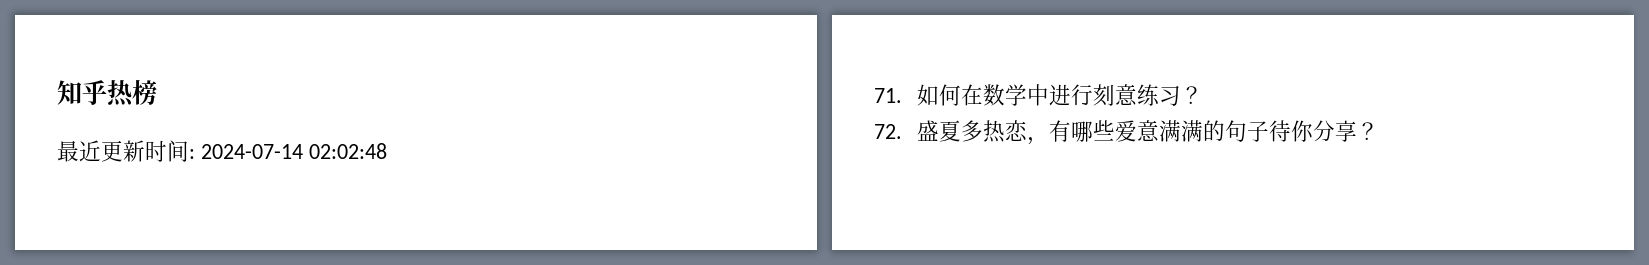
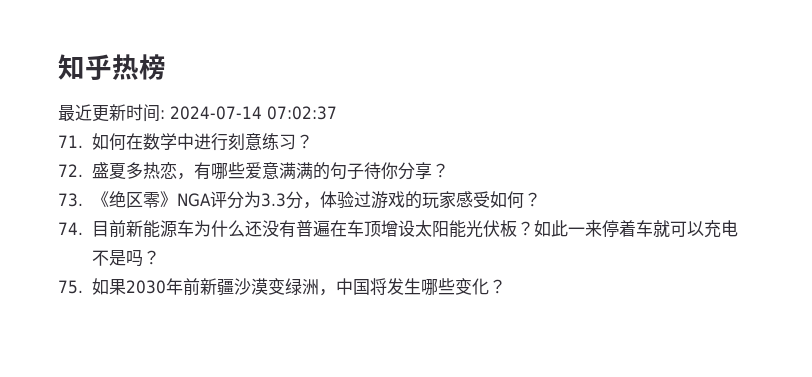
[308,143,387,159] 02:02:48 -> [267,106,337,120] 07:02:37
(1379, 131) none -> [58,191,541,209] [58,220,738,238] [91,249,160,267] [58,278,506,296] // 73.《绝区零》NGA评分为3.3分，体验过游戏的玩家感受如何？ // 74.目前新能源车为什么还没有普遍在车顶增设太阳能光伏板？如此一来停着车就可以充电不是吗？ // 75.如果2030年前新疆沙漠变绿洲，中国将发生哪些变化？

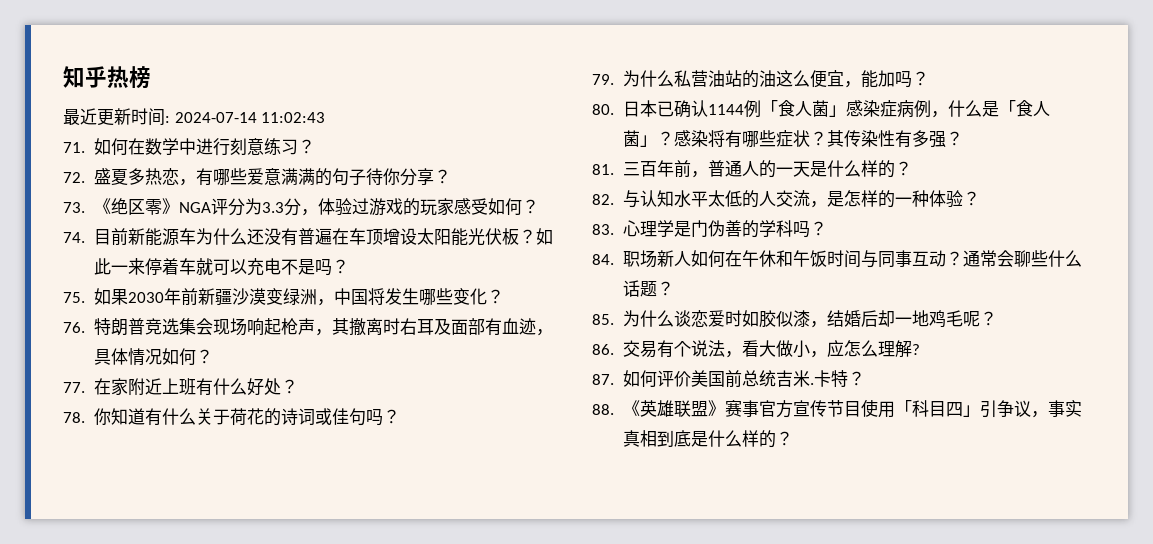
[267,106,337,120] 07:02:37 -> [261,112,326,123] 11:02:43
(506, 286) none -> [63,318,553,336] [93,348,213,366] [63,378,298,396] [63,408,400,426] [592,70,929,88] [592,100,1050,118] [622,130,963,148] [592,160,912,178] [592,190,980,208] [592,220,827,238] [592,250,1082,268] [622,280,674,297] [592,310,997,328] [592,340,920,358] [592,370,865,388] [592,399,1082,418] [622,430,793,448] // 76.特朗普竞选集会现场响起枪声，其撤离时右耳及面部有血迹，具体情况如何？ // 77.在家附近上班有什么好处？ // 78.你知道有什么关于荷花的诗词或佳句吗？ // 79.为什么私营油站的油这么便宜，能加吗？ // 80.日本已确认1144例「食人菌」感染症病例，什么是「食人菌」？感染将有哪些症状？其传染性有多强？ // 81.三百年前，普通人的一天是什么样的？ // 82.与认知水平太低的人交流，是怎样的一种体验？ // 83.心理学是门伪善的学科吗？ // 84.职场新人如何在午休和午饭时间与同事互动？通常会聊些什么话题？ // 85.为什么谈恋爱时如胶似漆，结婚后却一地鸡毛呢？ // 86.交易有个说法，看大做小，应怎么理解? // 87.如何评价美国前总统吉米.卡特？ // 88.《英雄联盟》赛事官方宣传节目使用「科目四」引争议，事实真相到底是什么样的？

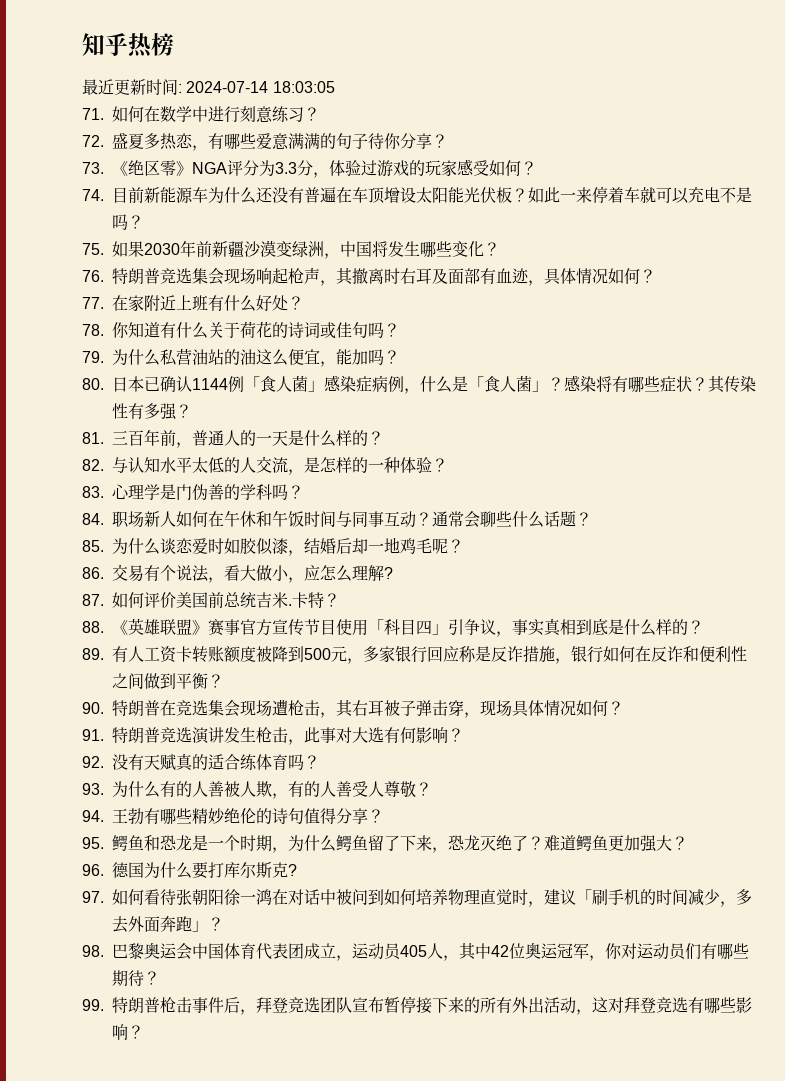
[261,112,326,123] 11:02:43 -> [272,81,335,93] 18:03:05
(793, 438) none -> [82,646,747,664] [112,673,224,689] [82,699,624,718] [82,727,464,745] [82,753,320,771] [82,781,432,799] [82,808,384,825] [82,835,688,853] [82,862,297,879] [82,889,752,907] [112,916,224,933] [82,943,749,961] [112,970,160,986] [82,996,752,1015] [112,1024,144,1040] // 89.有人工资卡转账额度被降到500元，多家银行回应称是反诈措施，银行如何在反诈和便利性之间做到平衡？ // 90.特朗普在竞选集会现场遭枪击，其右耳被子弹击穿，现场具体情况如何？ // 91.特朗普竞选演讲发生枪击，此事对大选有何影响？ // 92.没有天赋真的适合练体育吗？ // 93.为什么有的人善被人欺，有的人善受人尊敬？ // 94.王勃有哪些精妙绝伦的诗句值得分享？ // 95.鳄鱼和恐龙是一个时期，为什么鳄鱼留了下来，恐龙灭绝了？难道鳄鱼更加强大？ // 96.德国为什么要打库尔斯克? // 97.如何看待张朝阳徐一鸿在对话中被问到如何培养物理直觉时，建议「刷手机的时间减少，多去外面奔跑」？ // 98.巴黎奥运会中国体育代表团成立，运动员405人，其中42位奥运冠军，你对运动员们有哪些期待？ // 99.特朗普枪击事件后，拜登竞选团队宣布暂停接下来的所有外出活动，这对拜登竞选有哪些影响？

